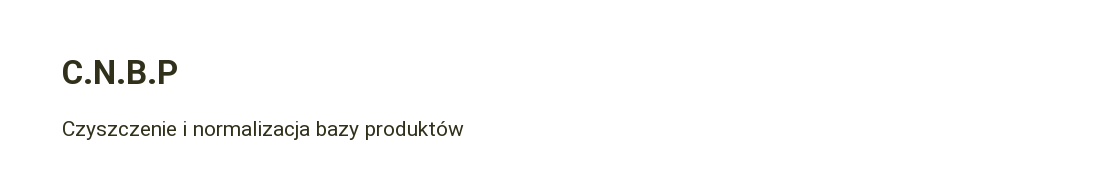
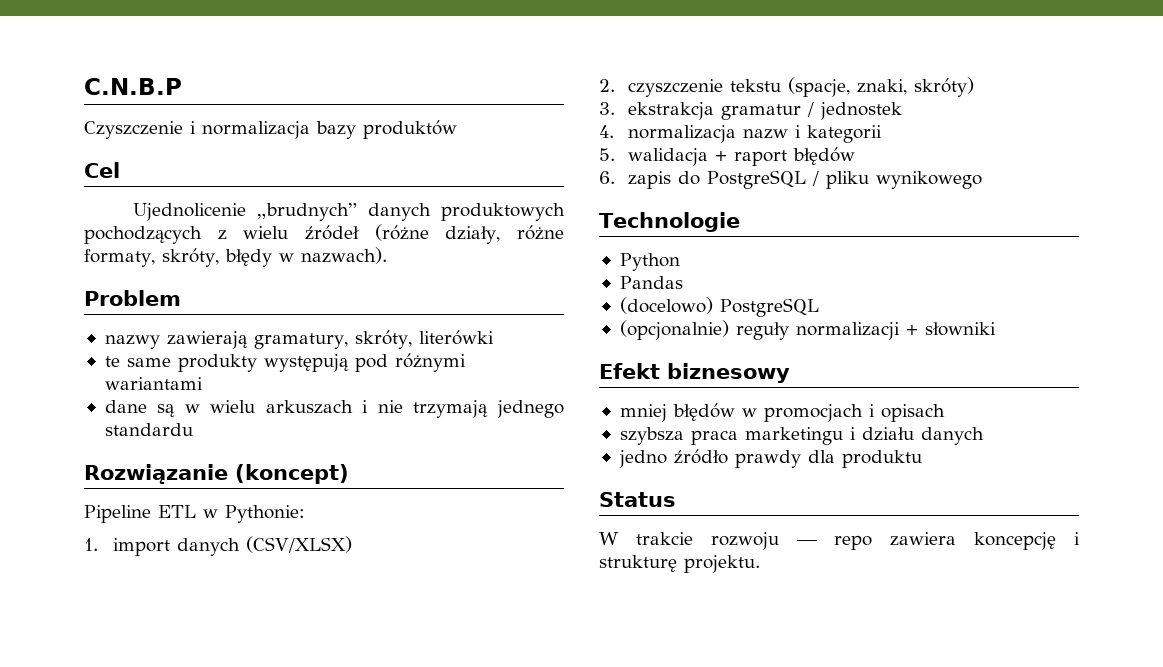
(464, 130) none -> [84,162,120,178] [132,203,565,221] [84,224,564,244] [84,247,387,267] [84,290,181,306] [104,330,494,349] [104,353,466,372] [104,377,203,390] [104,400,564,418] [104,423,193,436] [84,464,349,484] [84,505,305,523] [84,536,352,556] [599,77,974,97] [599,102,902,120] [599,125,882,143] [599,147,855,166] [599,170,982,189] [599,212,740,232] [619,253,680,271] [619,276,683,289] [619,297,819,317] [619,320,996,340] [599,363,790,383] [619,403,945,422] [619,427,984,445] [618,449,922,468] [599,492,676,507] [599,532,1080,550] [599,555,760,573] // Cel // Ujednolicenie „brudnych” danych produktowych pochodzących z wielu źródeł (różne działy, różne formaty, skróty, błędy w nazwach). // Problem // nazwy zawierają gramatury, skróty, literówki // te same produkty występują pod różnymi wariantami // dane są w wielu arkuszach i nie trzymają jednego standardu // Rozwiązanie (koncept) // Pipeline ETL w Pythonie: // 1. import danych (CSV/XLSX) // 2. czyszczenie tekstu (spacje, znaki, skróty) // 3. ekstrakcja gramatur / jednostek // 4. normalizacja nazw i kategorii // 5. walidacja + raport błędów // 6. zapis do PostgreSQL / pliku wynikowego // Technologie // Python // Pandas // (docelowo) PostgreSQL // (opcjonalnie) reguły normalizacji + słowniki // Efekt biznesowy // mniej błędów w promocjach i opisach // szybsza praca marketingu i działu danych // jedno źródło prawdy dla produktu // Status // W trakcie rozwoju — repo zawiera koncepcję i strukturę projektu.

